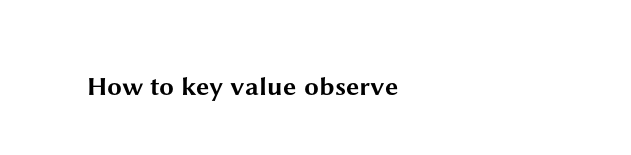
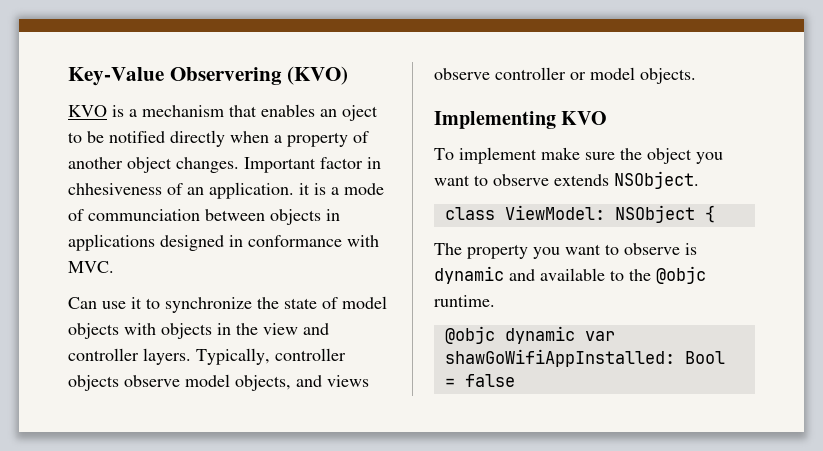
[87,77,398,101] How to key value observe -> [68,66,349,86] [68,104,378,121] [68,130,369,147] [68,157,381,173] [68,182,384,199] [68,209,340,225] [68,234,379,251] [68,261,114,273] [68,296,387,313] [68,323,329,339] [68,348,346,365] [68,374,369,391] [434,67,696,84] [434,111,608,129] [434,147,723,164] [434,171,699,189] [444,205,715,223] [434,243,697,259] [434,266,706,284] [434,295,495,307] [444,326,615,344] [444,349,725,367] [444,374,515,387] Key-Value Observering (KVO) // KVO is a mechanism that enables an oject to be notified directly when a property of another object changes. Important factor in chhesiveness of an application. it is a mode of communciation between objects in applications designed in conformance with MVC. // Can use it to synchronize the state of model objects with objects in the view and controller layers. Typically, controller objects observe model objects, and views observe controller or model objects. // Implementing KVO // To implement make sure the object you want to observe extends NSObject. // class ViewModel: NSObject { // The property you want to observe is dynamic and available to the @objc runtime. // @objc dynamic var shawGoWifiAppInstalled: Bool = false

